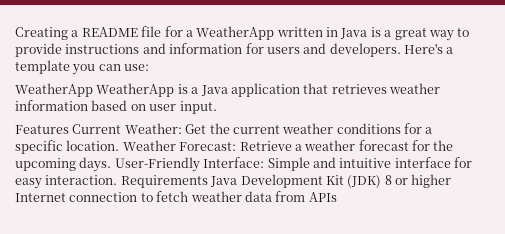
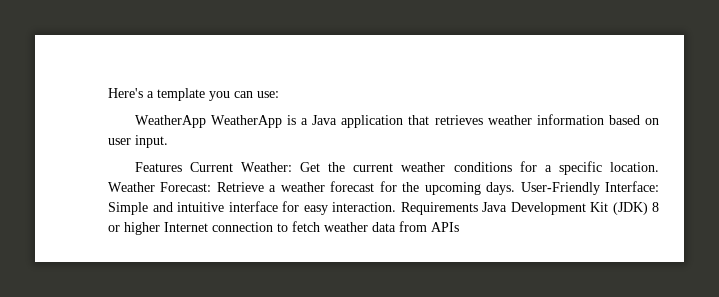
[15,26,470,41] [15,43,401,57] Creating a README file for a WeatherApp written in Java is a great way to provide instructions and information for users and developers. -> (108, 93) none

